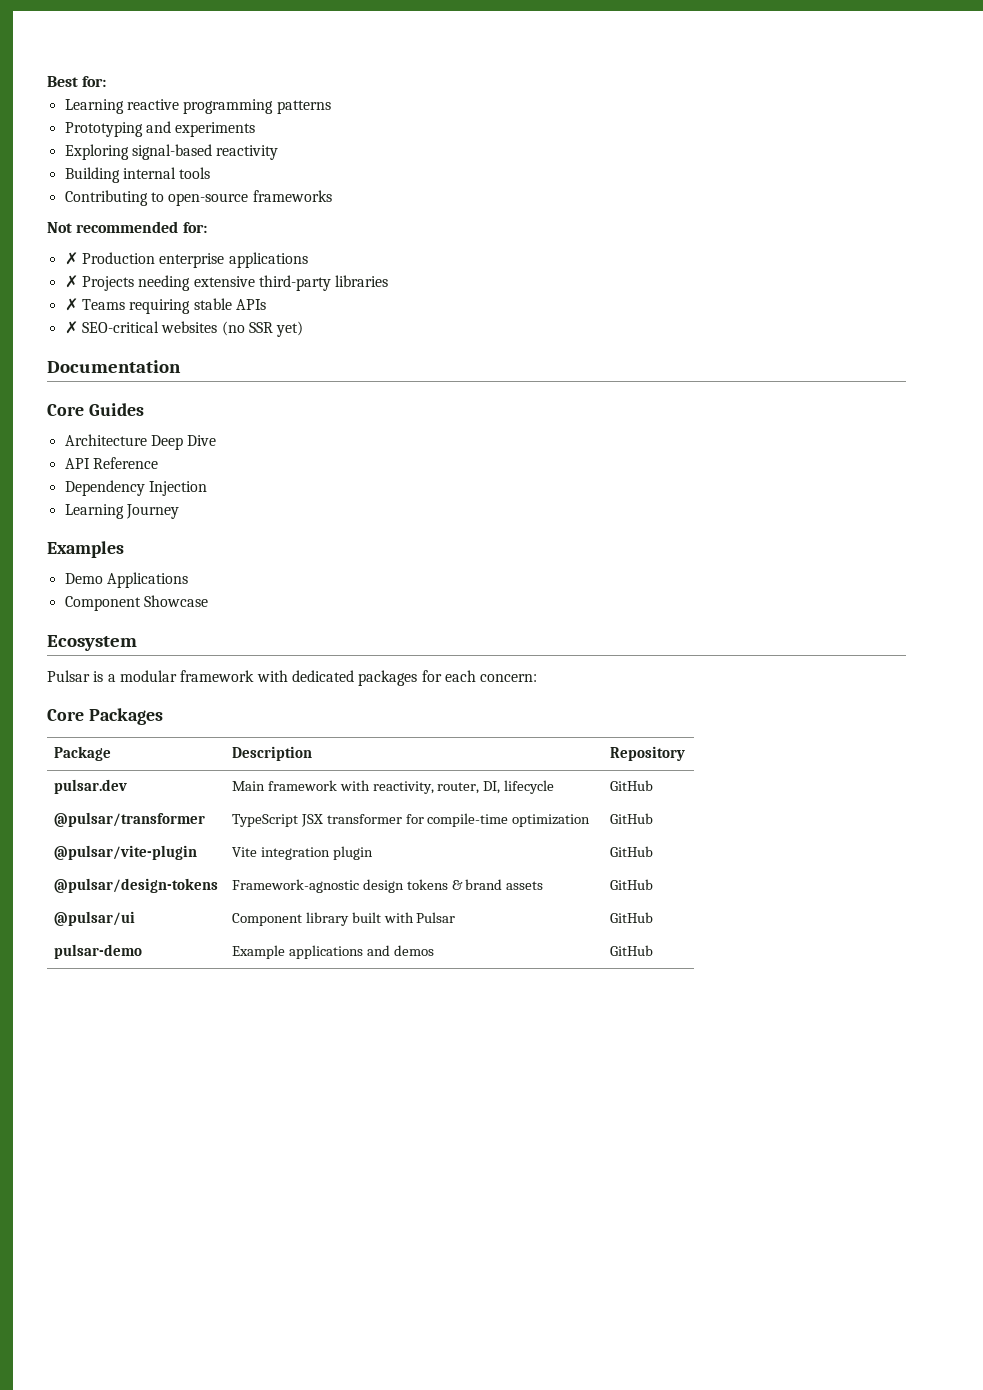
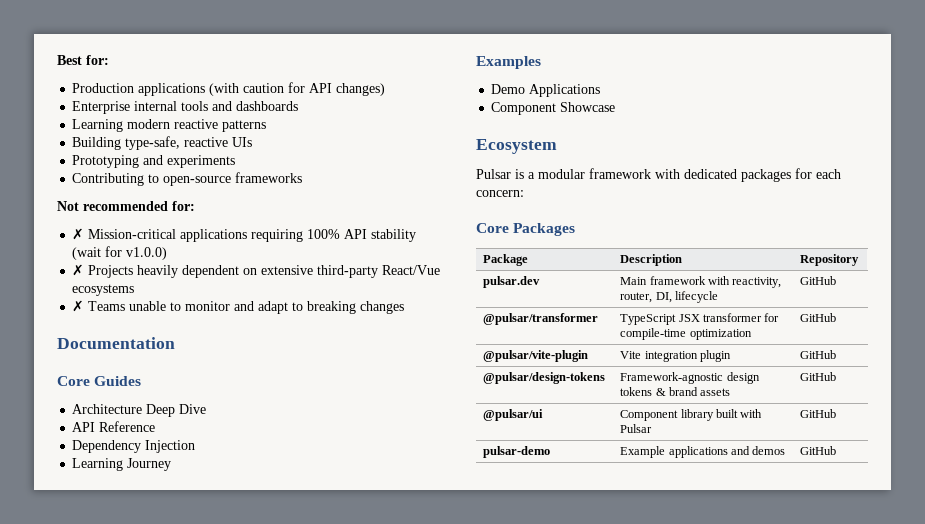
[64,99,274,114] // Learning reactive programming -> [72,82,386,96] [72,101,299,114] [72,119,219,132] // Production applications (with caution for API changes) // Enterprise internal tools and dashboards // Learning modern reactive
(331, 107) none -> [72,136,253,150] // Building type-safe, reactive UIs
[64,144,279,160] [64,167,211,183] // Exploring signal-based reactivity // Building internal tools -> (236, 161) none
[81,252,308,268] [64,275,389,291] [64,298,266,314] [64,321,304,337] Production enterprise applications // ✗ Projects needing extensive third-party libraries // ✗ Teams requiring stable APIs // ✗ SEO-critical websites (no SSR yet) -> [88,229,417,242] [72,246,168,260] [72,264,441,278] [72,284,135,296] [72,300,405,314] Mission-critical applications requiring 100% API stability (wait for v1.0.0) // ✗ Projects heavily dependent on extensive third-party React/Vue ecosystems // ✗ Teams unable to monitor and adapt to breaking changes

